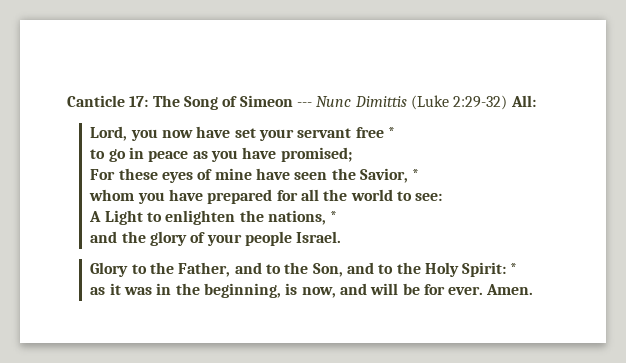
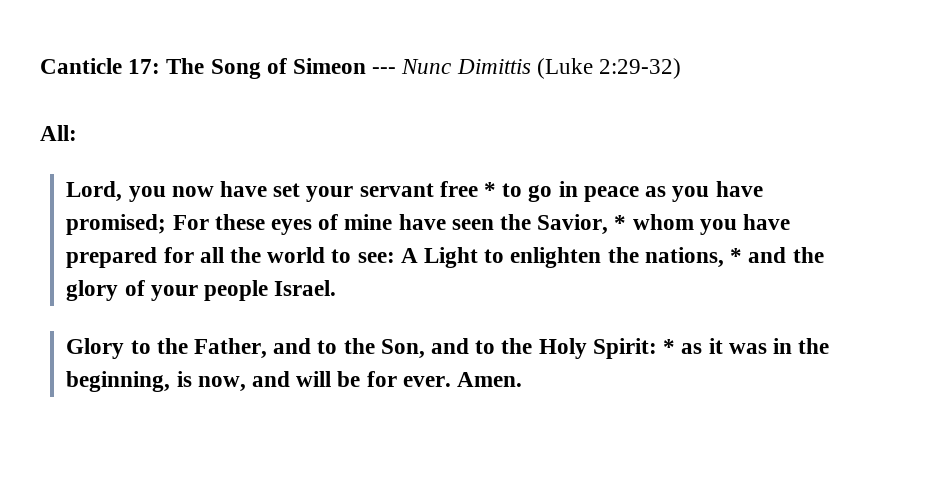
(508, 102) none -> (682, 68) //
(395, 132) // -> (497, 189) none
(352, 154) // -> (167, 224) none
(420, 174) // -> (627, 222) none
(443, 197) // -> (395, 257) none
(338, 216) // -> (743, 255) none
(518, 268) // -> (676, 346) none

